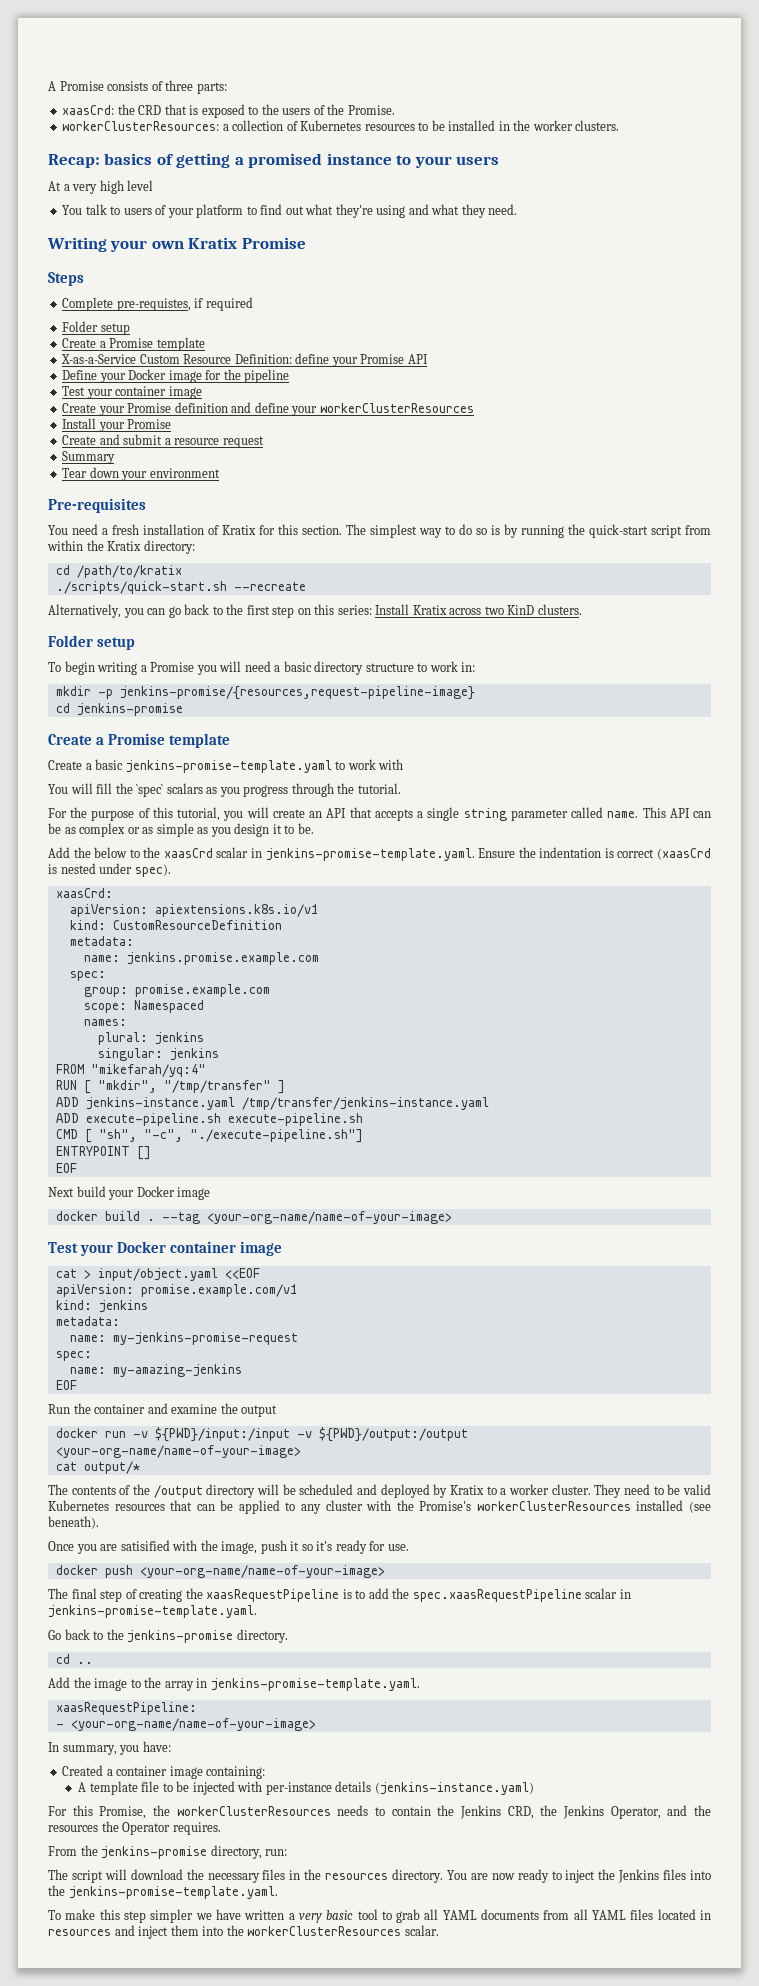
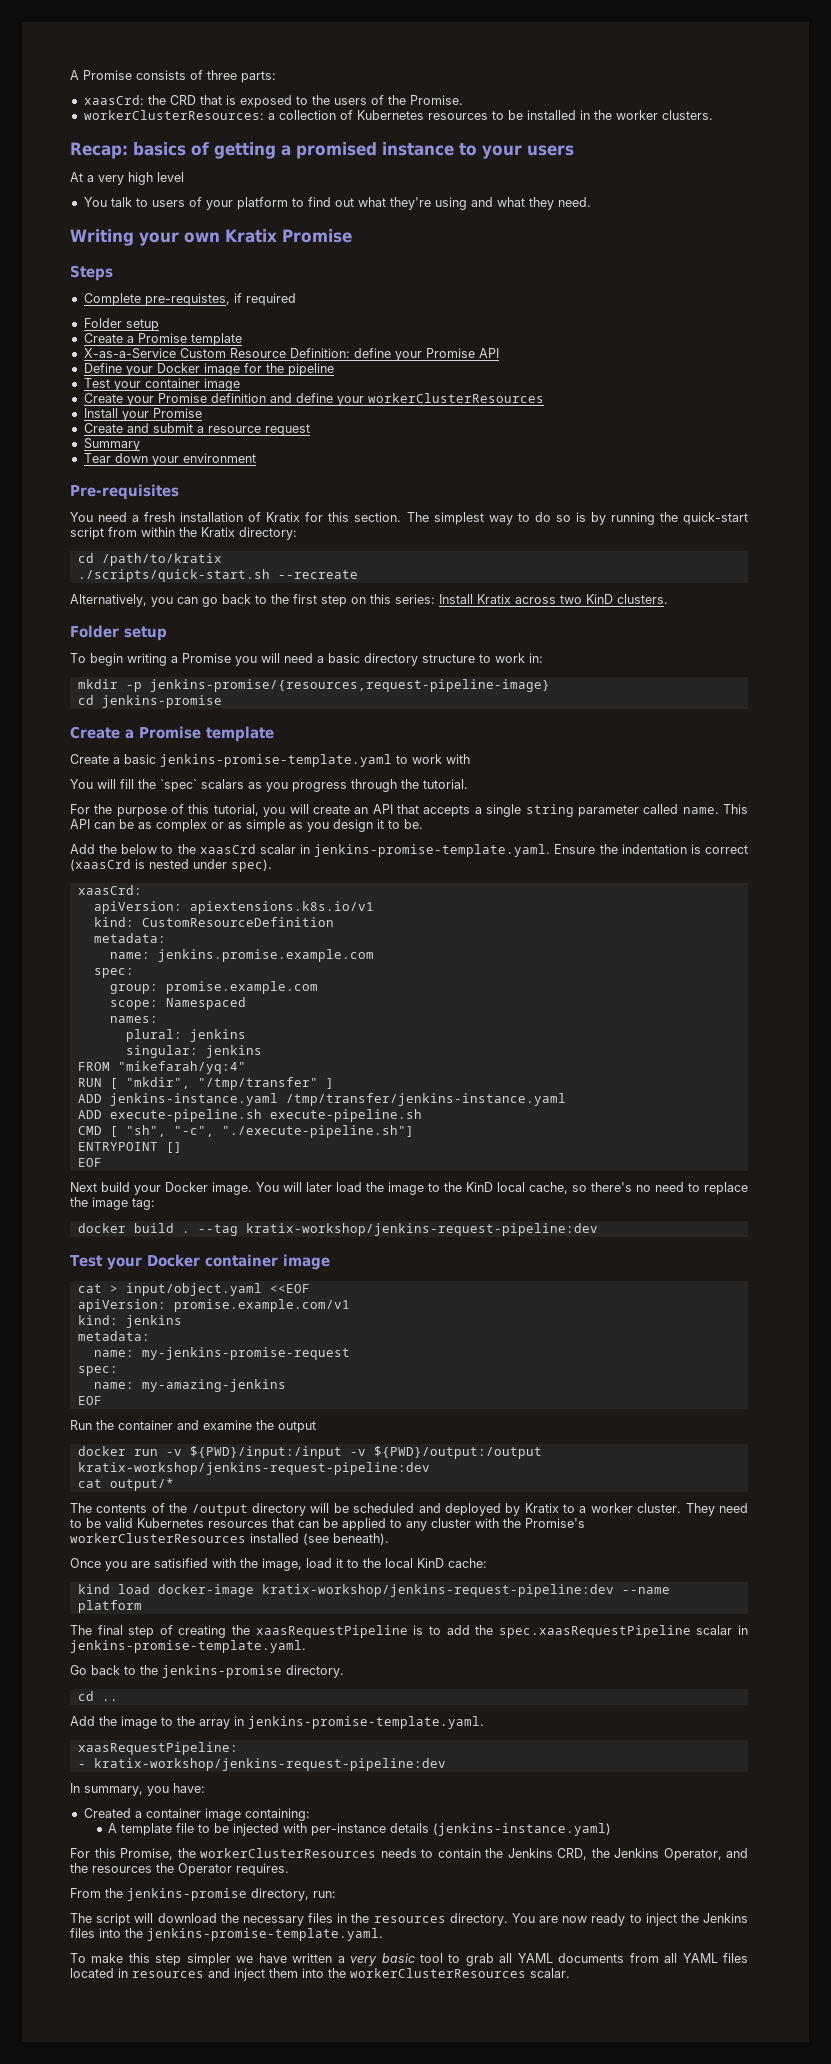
[177,1187,211,1200] image -> [212,1182,748,1195] [70,1197,155,1210] image. You will later load the image to the KinD local cache, so there's no need to replace the image tag:
[206,1211,452,1224] <your-org-name/name-of-your-image> -> [245,1223,598,1236] kratix-workshop/jenkins-request-pipeline:dev
[55,1445,301,1458] <your-org-name/name-of-your-image> -> [77,1462,430,1475] kratix-workshop/jenkins-request-pipeline:dev
[260,1540,409,1554] [55,1565,385,1578] push it so it's ready for use. // docker push <your-org-name/name-of-your-image> -> [306,1558,487,1568] [77,1584,670,1597] [77,1600,142,1613] load it to the local KinD cache: // kind load docker-image kratix-workshop/jenkins-request-pipeline:dev --name platform
[70,1718,316,1731] <your-org-name/name-of-your-image> -> [93,1758,446,1771] kratix-workshop/jenkins-request-pipeline:dev

